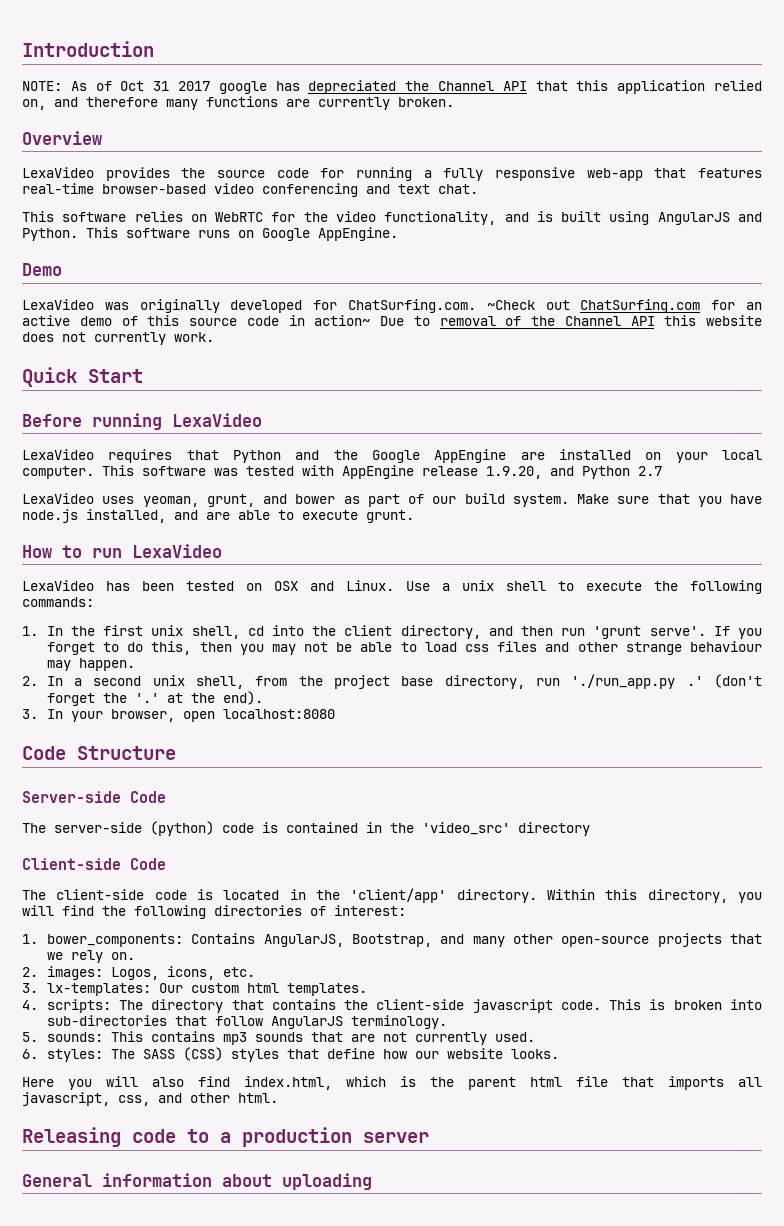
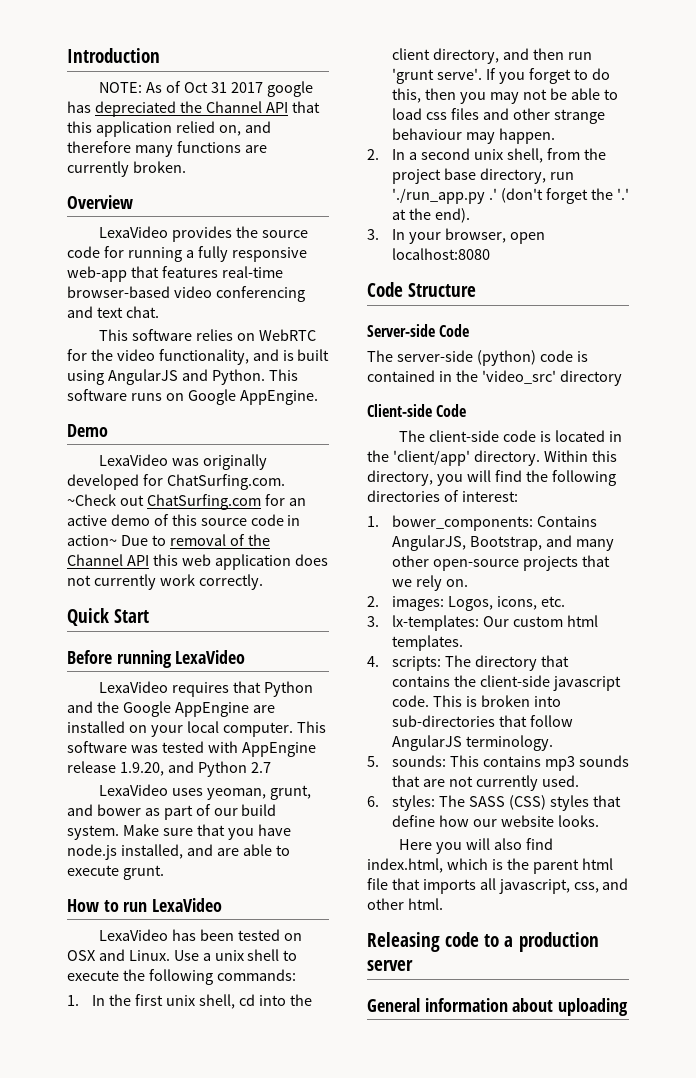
[706,315,762,326] website -> [181,554,291,570] web application
[174,332,214,342] work. -> [159,574,263,590] work correctly.

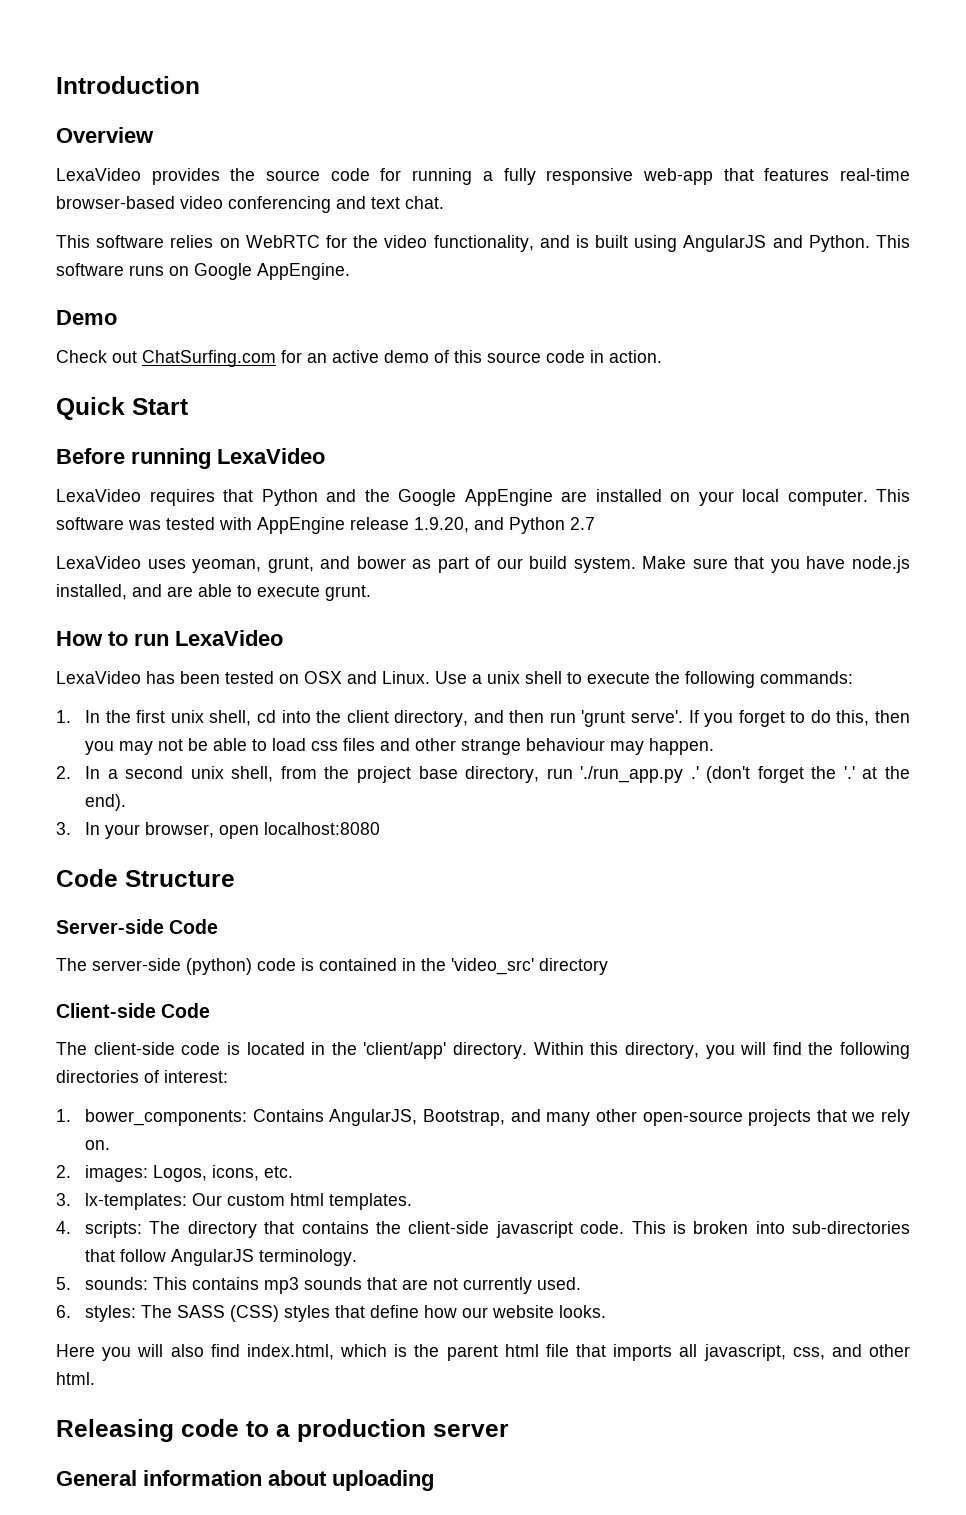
[99,81,313,97] [67,101,320,117] [67,121,271,137] [67,141,267,157] [67,161,186,177] // NOTE: As of Oct 31 2017 google has depreciated the Channel API that this application relied on, and therefore many functions are currently broken. -> (200, 85) none
[99,454,268,470] [67,474,285,490] [67,494,116,506] LexaVideo was originally developed for ChatSurfing.com. ~Check -> [56,350,107,363] Check
[67,534,270,546] [67,554,328,570] [67,574,263,590] action~ Due to removal of the Channel API this web application does not currently work correctly. -> [609,350,662,363] action.

